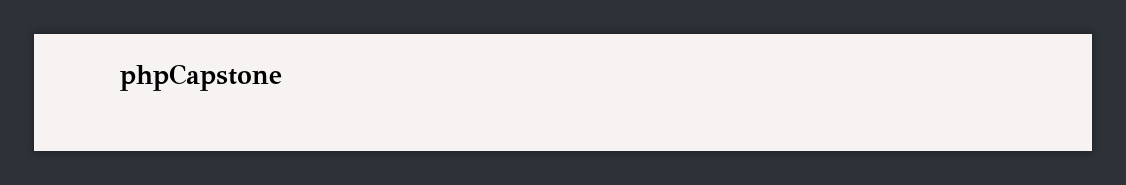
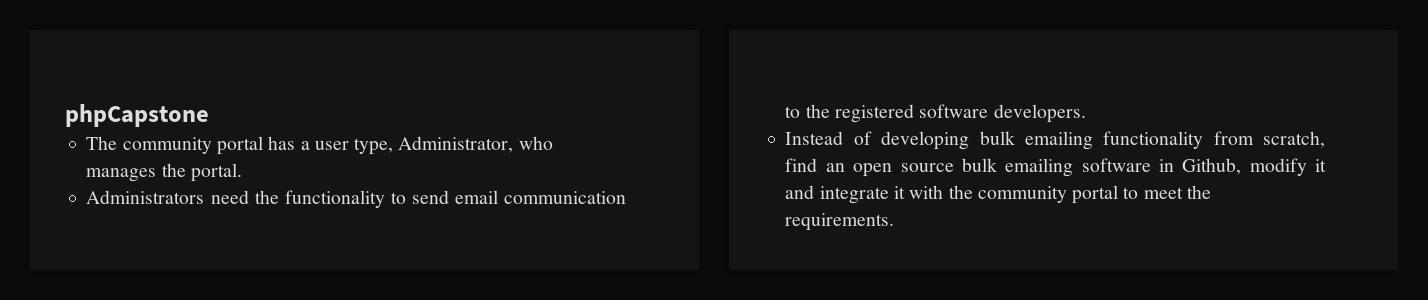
(282, 77) none -> [86,136,553,155] [86,163,242,182] [86,190,626,208] [785,104,1086,123] [785,131,1325,150] [785,158,1326,177] [785,185,1211,204] [785,213,895,231] // The community portal has a user type, Administrator, who manages the portal. // Administrators need the functionality to send email communication to the registered software developers. // Instead of developing bulk emailing functionality from scratch, find an open source bulk emailing software in Github, modify it and integrate it with the community portal to meet the requirements.

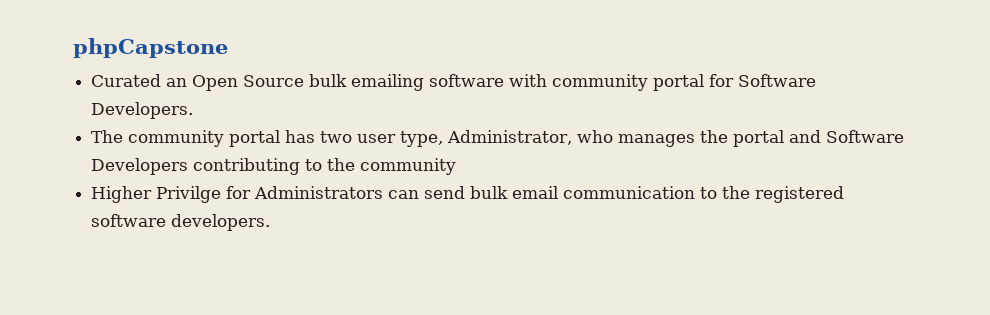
(209, 115) none -> [91,74,817,91] [91,102,194,119] // Curated an Open Source bulk emailing software with community portal for Software Developers.
[300,141,310,150] a -> [320,131,353,143] two
[190,163,242,182] [86,190,449,208] portal. // Administrators need the functionality to send -> [733,130,905,147] [91,158,457,175] [91,186,509,203] portal and Software Developers contributing to the community // Higher Privilge for Administrators can send bulk
[785,131,1325,150] [785,158,1326,177] [785,185,1211,204] [785,213,895,231] // Instead of developing bulk emailing functionality from scratch, find an open source bulk emailing software in Github, modify it and integrate it with the community portal to meet the requirements. -> (271, 222) none

